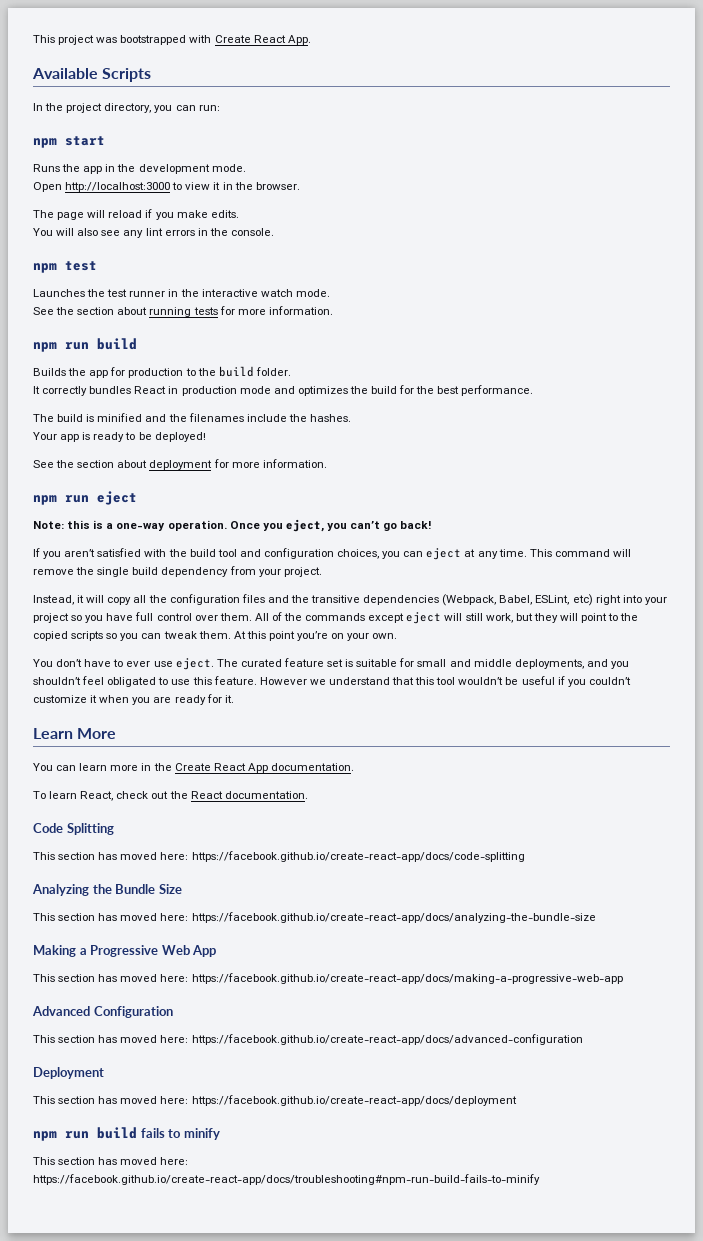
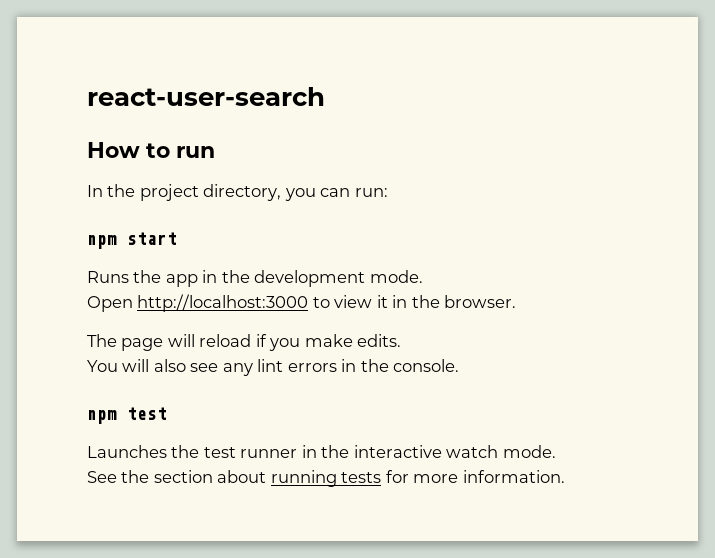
[33,35,311,45] [32,68,152,82] This project was bootstrapped with Create React App. // Available Scripts -> [87,87,325,106] [87,142,215,158] react-user-search // How to run
[33,338,137,352] [33,366,291,378] [33,385,534,396] [33,413,351,422] [33,432,206,442] [33,459,327,470] [33,491,137,505] [33,519,433,532] [33,548,631,560] [33,566,322,577] [33,594,667,606] [33,612,639,624] [33,631,398,641] [33,658,629,670] [33,676,631,687] [33,694,234,705] [33,728,117,739] [33,763,354,773] [33,791,308,801] [33,823,114,835] [33,851,525,862] [32,884,182,896] [33,912,596,923] [33,945,217,957] [33,973,623,984] [32,1006,173,1018] [33,1034,583,1045] [33,1067,104,1079] [33,1095,517,1106] [33,1127,220,1141] [33,1157,189,1165] [33,1174,540,1185] // npm run build // Builds the app for production to the build folder. // It correctly bundles React in production mode and optimizes the build for the best performance. // The build is minified and the filenames include the hashes. // Your app is ready to be deployed! // See the section about deployment for more information. // npm run eject // Note: this is a one-way operation. Once you eject, you can’t go back! // If you aren’t satisfied with the build tool and configuration choices, you can eject at any time. This command will remove the single build dependency from your project. // Instead, it will copy all the configuration files and the transitive dependencies (Webpack, Babel, ESLint, etc) right into your project so you have full control over them. All of the commands except eject will still work, but they will point to the copied scripts so you can tweak them. At this point you’re on your own. // You don’t have to ever use eject. The curated feature set is suitable for small and middle deployments, and you shouldn’t feel obligated to use this feature. However we understand that this tool wouldn’t be useful if you couldn’t customize it when you are ready for it. // Learn More // You can learn more in the Create React App documentation. // To learn React, check out the React documentation. // Code Splitting // This section has moved here: https://facebook.github.io/create-react-app/docs/code-splitting // Analyzing the Bundle Size // This section has moved here: https://facebook.github.io/create-react-app/docs/analyzing-the-bundle-size // Making a Progressive Web App // This section has moved here: https://facebook.github.io/create-react-app/docs/making-a-progressive-web-app // Advanced Configuration // This section has moved here: https://facebook.github.io/create-react-app/docs/advanced-configuration // Deployment // This section has moved here: https://facebook.github.io/create-react-app/docs/deployment // npm run build fails to minify // This section has moved here: https://facebook.github.io/create-react-app/docs/troubleshooting#npm-run-build-fails-to-minify -> (565, 476) none

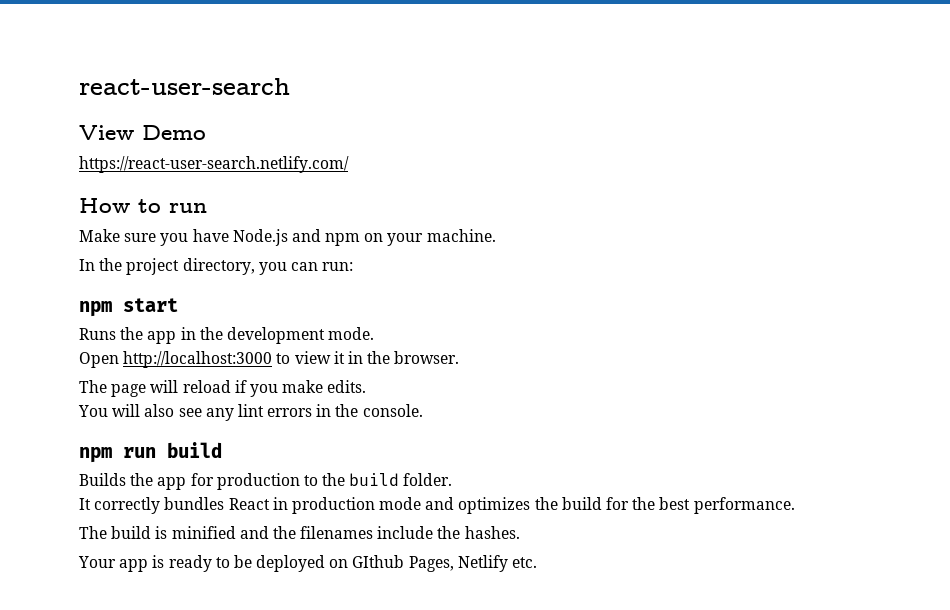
(325, 96) none -> [79,125,206,140] [79,156,349,173] // View Demo // https://react-user-search.netlify.com/
(215, 152) none -> [79,229,496,246] // Make sure you have Node.js and npm on your machine.
[127,407,167,420] [87,445,556,458] [87,470,565,487] test // Launches the test runner in the interactive watch mode. // See the section about running tests for more information. -> [123,442,222,458] [79,473,453,490] [79,497,795,514] [79,526,520,539] [78,555,538,572] run build // Builds the app for production to the build folder. // It correctly bundles React in production mode and optimizes the build for the best performance. // The build is minified and the filenames include the hashes. // Your app is ready to be deployed on GIthub Pages, Netlify etc.

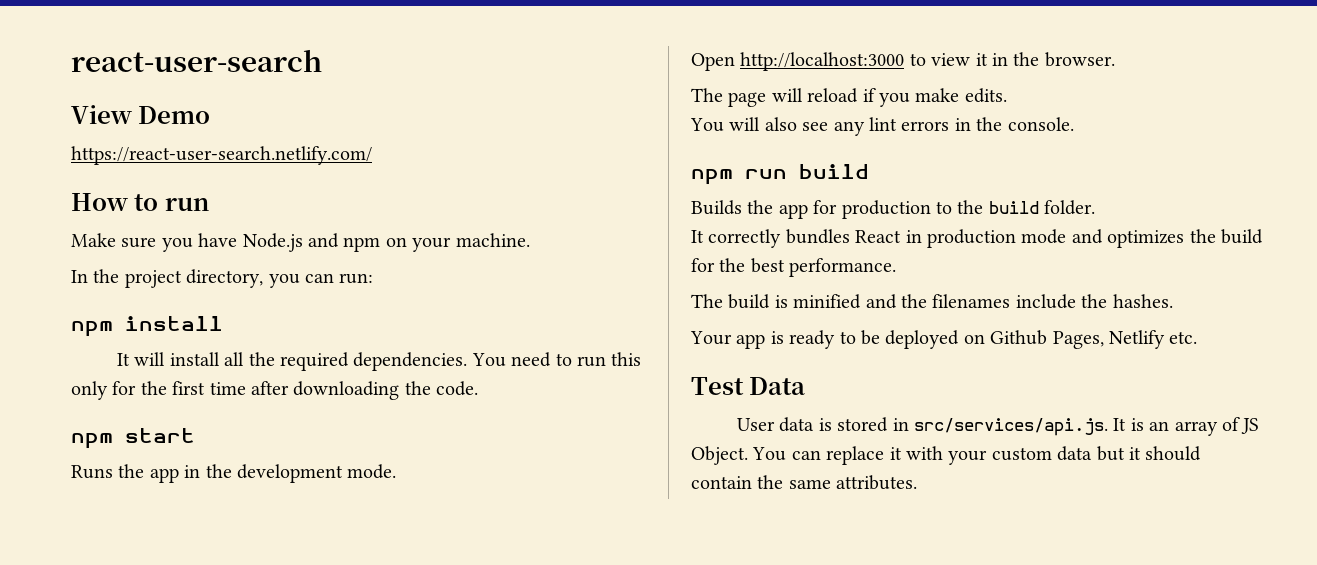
(354, 266) none -> [71,316,223,337] [116,352,642,371] [71,381,479,400] // npm install // It will install all the required dependencies. You need to run this only for the first time after downloading the code.
[352,555,405,568] GIthub -> [990,330,1048,345] Github
(538, 562) none -> [691,377,806,395] [736,417,1260,436] [691,446,1202,465] [691,475,918,490] // Test Data // User data is stored in src/services/api.js. It is an array of JS Object. You can replace it with your custom data but it should contain the same attributes.

